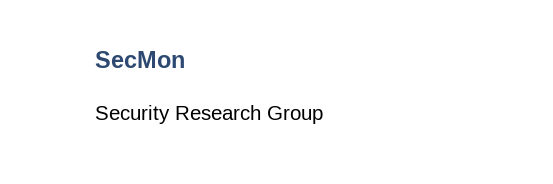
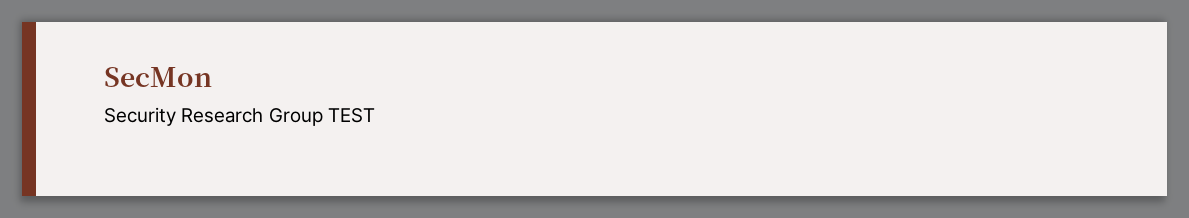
(323, 115) none -> [327,108,375,123] TEST

